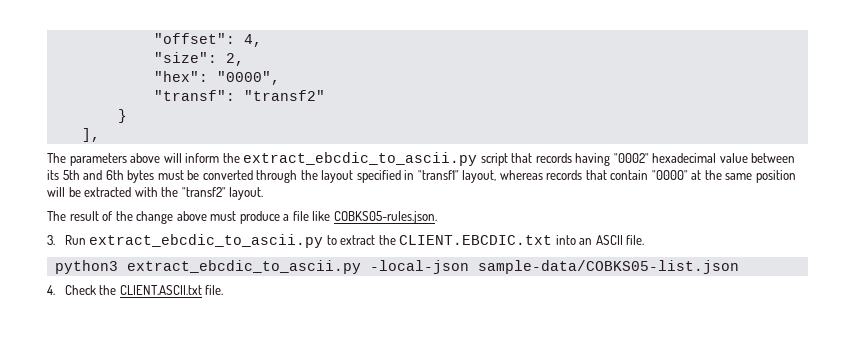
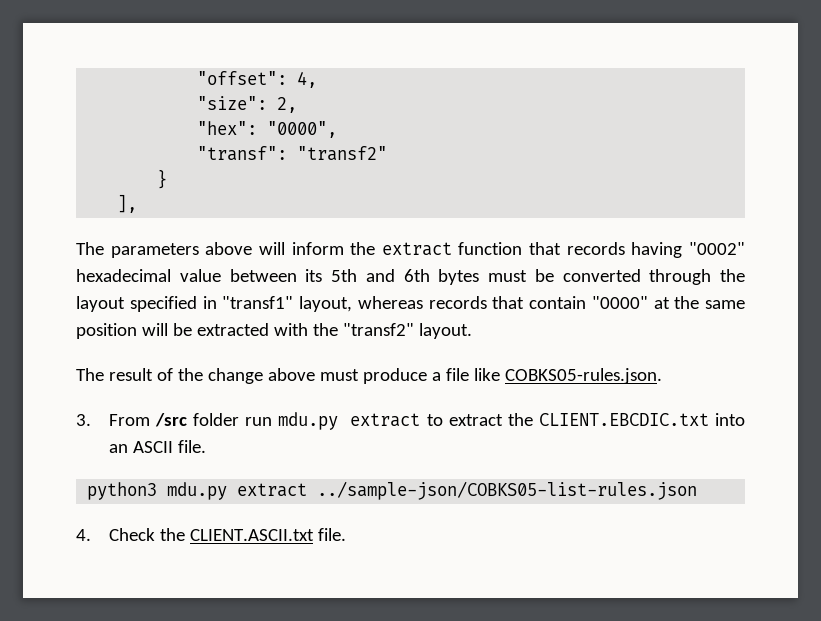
[243,152,508,166] extract_ebcdic_to_ascii.py script -> [381,242,523,256] extract function
[64,234,324,248] Run extract_ebcdic_to_ascii.py -> [108,412,421,430] From /src folder run mdu.py extract
[126,260,739,274] extract_ebcdic_to_ascii.py -local-json sample-data/COBKS05-list.json -> [167,481,698,500] mdu.py extract ../sample-json/COBKS05-list-rules.json

